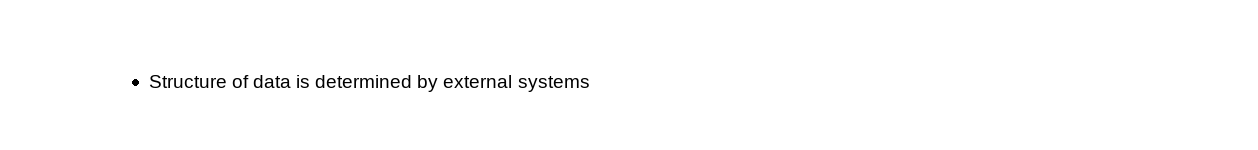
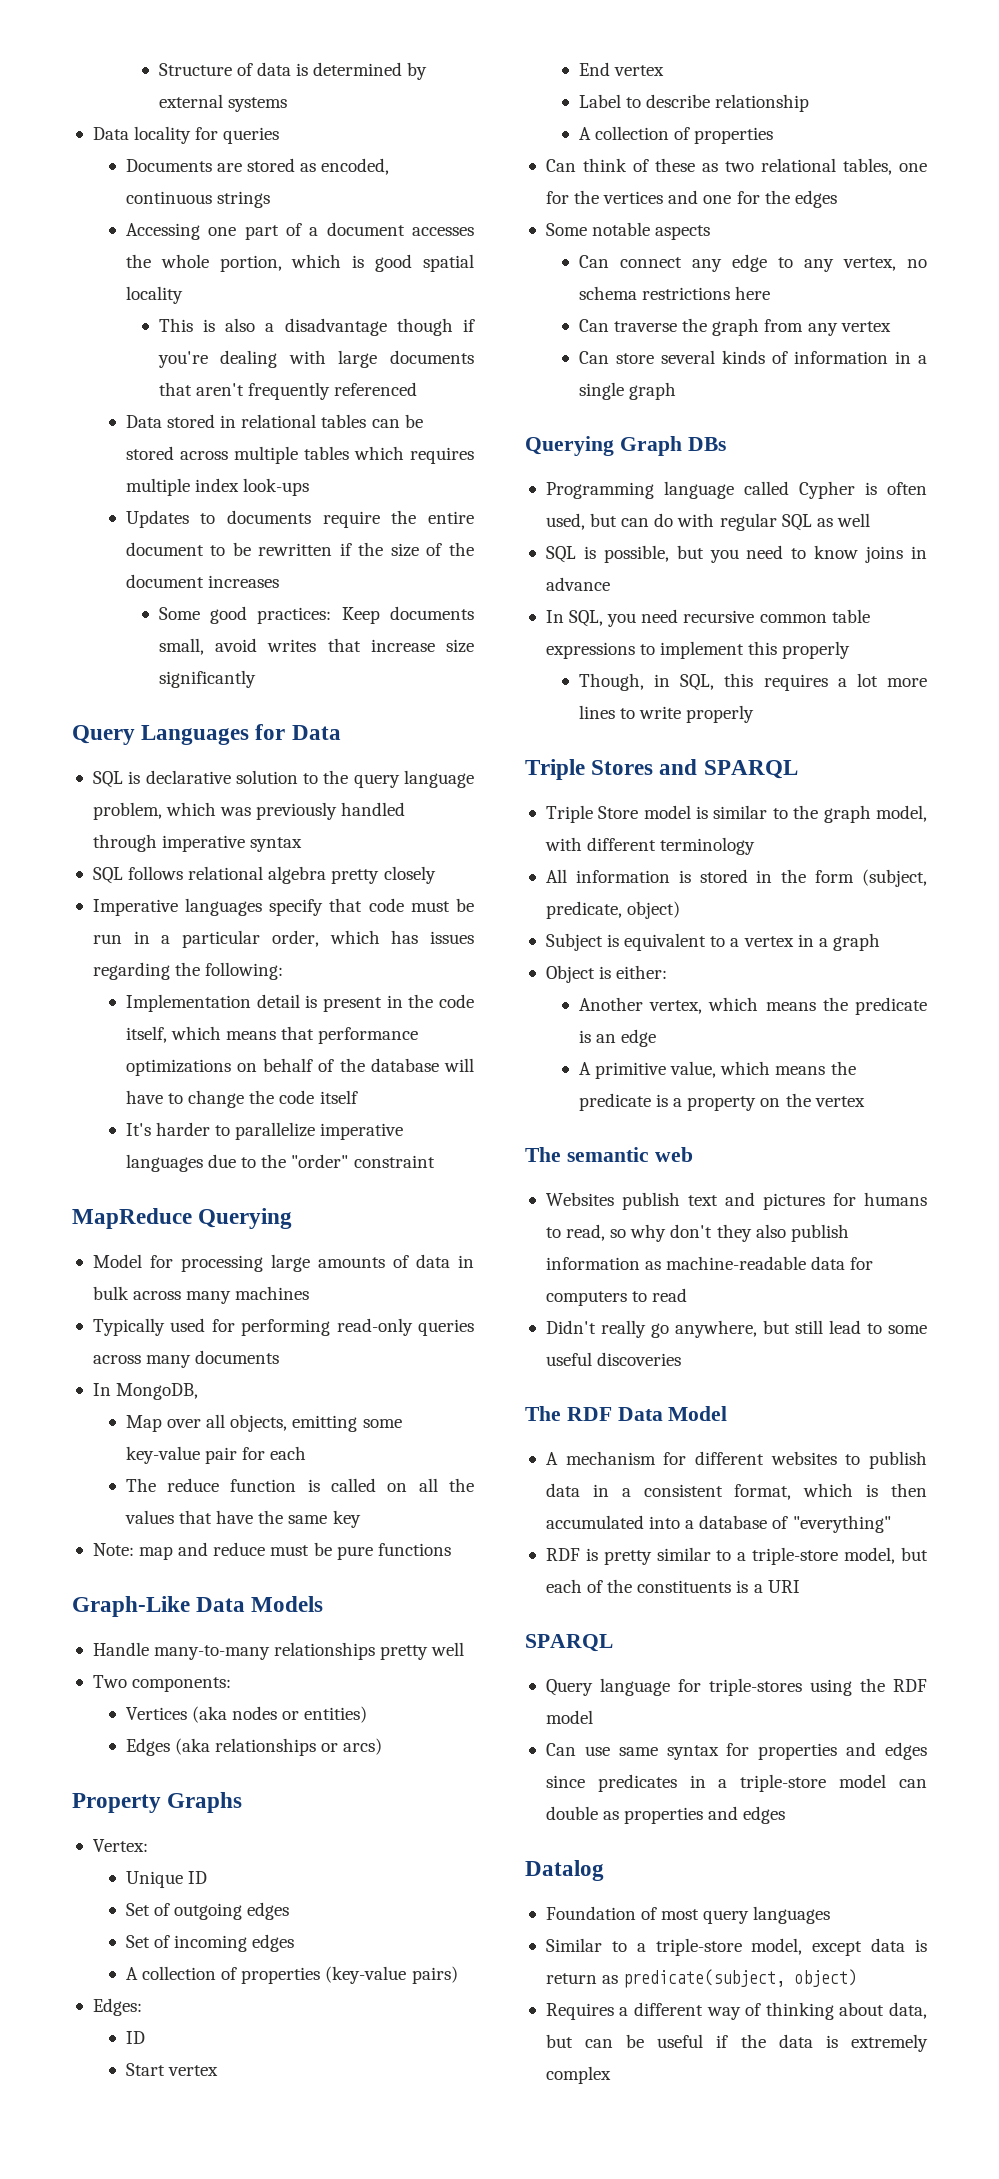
(590, 84) none -> [92,126,280,144] [125,158,390,175] [125,191,270,208] [125,222,475,240] [125,254,474,272] [125,286,183,304] [158,318,475,336] [157,350,474,368] [158,382,418,400] [125,414,423,428] [125,446,475,464] [125,478,310,496] [125,510,475,528] [125,542,474,557] [125,574,279,588] [158,606,474,624] [158,638,475,655] [158,670,256,688] [72,724,341,745] [92,770,475,788] [92,802,406,820] [92,834,303,852] [92,866,436,884] [92,898,474,916] [92,930,474,948] [92,962,284,980] [125,994,475,1012] [125,1026,419,1044] [125,1058,475,1076] [125,1090,358,1108] [125,1122,404,1140] [125,1154,435,1172] [72,1208,293,1229] [92,1254,475,1272] [92,1286,310,1304] [92,1318,475,1336] [92,1350,280,1368] [92,1383,199,1400] [125,1414,402,1432] [125,1446,307,1464] [125,1478,474,1492] [124,1510,361,1528] [92,1542,451,1560] [72,1596,324,1617] [92,1642,465,1660] [92,1675,232,1692] [125,1706,368,1723] [125,1738,383,1756] [72,1792,243,1813] [92,1839,148,1852] [125,1871,207,1888] [125,1902,290,1920] [125,1934,295,1952] [125,1966,458,1984] [92,1998,142,2016] [125,2031,145,2044] [125,2063,218,2076] [578,62,664,76] [578,94,810,112] [578,126,774,144] [545,158,927,175] [545,190,837,208] [545,222,711,240] [578,254,927,272] [578,286,771,300] [578,318,891,336] [578,350,927,364] [578,382,676,400] [525,436,726,456] [545,481,927,499] [545,513,870,531] [545,545,927,563] [545,577,610,591] [545,609,870,627] [545,641,851,659] [578,673,927,691] [578,705,755,723] [525,759,798,780] [545,805,927,823] [544,837,756,855] [545,869,927,887] [545,901,681,919] [545,933,880,951] [545,965,668,983] [578,997,928,1015] [578,1029,657,1047] [578,1061,856,1079] [578,1093,865,1111] [525,1147,693,1162] [545,1192,927,1210] [545,1224,849,1242] [545,1256,874,1270] [545,1288,688,1306] [545,1320,927,1338] [545,1352,682,1366] [525,1406,728,1421] [545,1451,927,1469] [545,1483,927,1500] [545,1515,891,1533] [545,1547,928,1565] [545,1579,800,1593] [525,1634,613,1652] [545,1678,927,1696] [545,1710,593,1724] [545,1742,927,1760] [545,1774,928,1792] [545,1806,786,1824] [525,1860,604,1881] [545,1906,831,1924] [545,1938,927,1956] [545,1969,858,1988] [545,2002,927,2020] [545,2034,928,2052] [545,2066,611,2084] // Data locality for queries // Documents are stored as encoded, continuous strings // Accessing one part of a document accesses the whole portion, which is good spatial locality // This is also a disadvantage though if you're dealing with large documents that aren't frequently referenced // Data stored in relational tables can be stored across multiple tables which requires multiple index look-ups // Updates to documents require the entire document to be rewritten if the size of the document increases // Some good practices: Keep documents small, avoid writes that increase size significantly // Query Languages for Data // SQL is declarative solution to the query language problem, which was previously handled through imperative syntax // SQL follows relational algebra pretty closely // Imperative languages specify that code must be run in a particular order, which has issues regarding the following: // Implementation detail is present in the code itself, which means that performance optimizations on behalf of the database will have to change the code itself // It's harder to parallelize imperative languages due to the "order" constraint // MapReduce Querying // Model for processing large amounts of data in bulk across many machines // Typically used for performing read-only queries across many documents // In MongoDB, // Map over all objects, emitting some key-value pair for each // The reduce function is called on all the values that have the same key // Note: map and reduce must be pure functions // Graph-Like Data Models // Handle many-to-many relationships pretty well // Two components: // Vertices (aka nodes or entities) // Edges (aka relationships or arcs) // Property Graphs // Vertex: // Unique ID // Set of outgoing edges // Set of incoming edges // A collection of properties (key-value pairs) // Edges: // ID // Start vertex // End vertex // Label to describe relationship // A collection of properties // Can think of these as two relational tables, one for the vertices and one for the edges // Some notable aspects // Can connect any edge to any vertex, no schema restrictions here // Can traverse the graph from any vertex // Can store several kinds of information in a single graph // Querying Graph DBs // Programming language called Cypher is often used, but can do with regular SQL as well // SQL is possible, but you need to know joins in advance // In SQL, you need recursive common table expressions to implement this properly // Though, in SQL, this requires a lot more lines to write properly // Triple Stores and SPARQL // Triple Store model is similar to the graph model, with different terminology // All information is stored in the form (subject, predicate, object) // Subject is equivalent to a vertex in a graph // Object is either: // Another vertex, which means the predicate is an edge // A primitive value, which means the predicate is a property on the vertex // The semantic web // Websites publish text and pictures for humans to read, so why don't they also publish information as machine-readable data for computers to read // Didn't really go anywhere, but still lead to some useful discoveries // The RDF Data Model // A mechanism for different websites to publish data in a consistent format, which is then accumulated into a database of "everything" // RDF is pretty similar to a triple-store model, but each of the constituents is a URI // SPARQL // Query language for triple-stores using the RDF model // Can use same syntax for properties and edges since predicates in a triple-store model can double as properties and edges // Datalog // Foundation of most query languages // Similar to a triple-store model, except data is return as predicate(subject, object) // Requires a different way of thinking about data, but can be useful if the data is extremely complex

